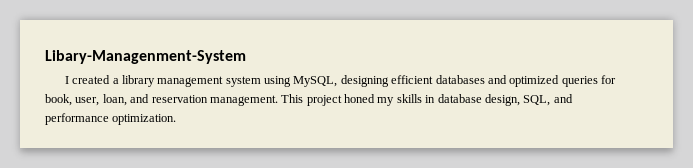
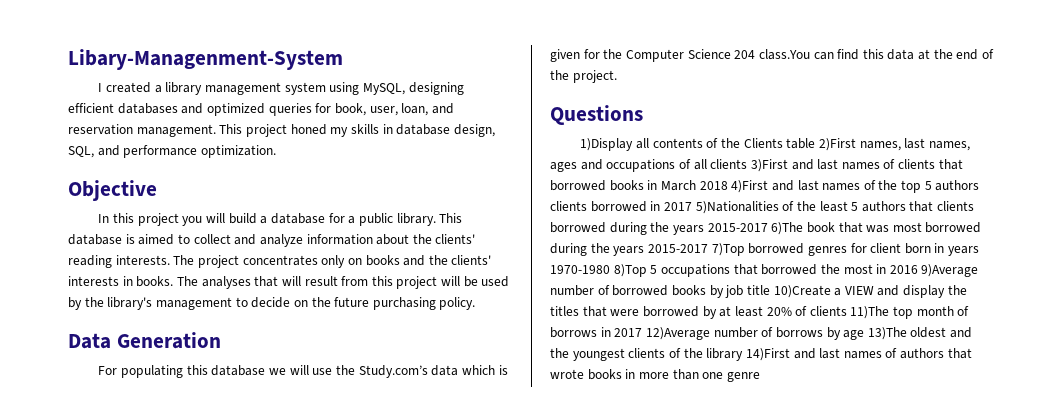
(177, 119) none -> [68,180,157,201] [98,213,463,226] [68,234,476,247] [68,255,492,268] [68,276,510,289] [68,297,476,310] [68,332,221,349] [98,365,508,378] [550,49,995,62] [550,70,617,83] [550,105,643,125] [580,138,970,151] [550,159,963,172] [550,180,980,193] [550,201,975,214] [550,222,982,235] [550,243,980,256] [550,264,979,277] [550,285,967,298] [550,306,970,319] [550,327,973,340] [550,348,972,361] [550,369,760,382] // Objective // In this project you will build a database for a public library. This database is aimed to collect and analyze information about the clients' reading interests. The project concentrates only on books and the clients' interests in books. The analyses that will result from this project will be used by the library's management to decide on the future purchasing policy. // Data Generation // For populating this database we will use the Study.com’s data which is given for the Computer Science 204 class.You can find this data at the end of the project. // Questions // 1)Display all contents of the Clients table 2)First names, last names, ages and occupations of all clients 3)First and last names of clients that borrowed books in March 2018 4)First and last names of the top 5 authors clients borrowed in 2017 5)Nationalities of the least 5 authors that clients borrowed during the years 2015-2017 6)The book that was most borrowed during the years 2015-2017 7)Top borrowed genres for client born in years 1970-1980 8)Top 5 occupations that borrowed the most in 2016 9)Average number of borrowed books by job title 10)Create a VIEW and display the titles that were borrowed by at least 20% of clients 11)The top month of borrows in 2017 12)Average number of borrows by age 13)The oldest and the youngest clients of the library 14)First and last names of authors that wrote books in more than one genre

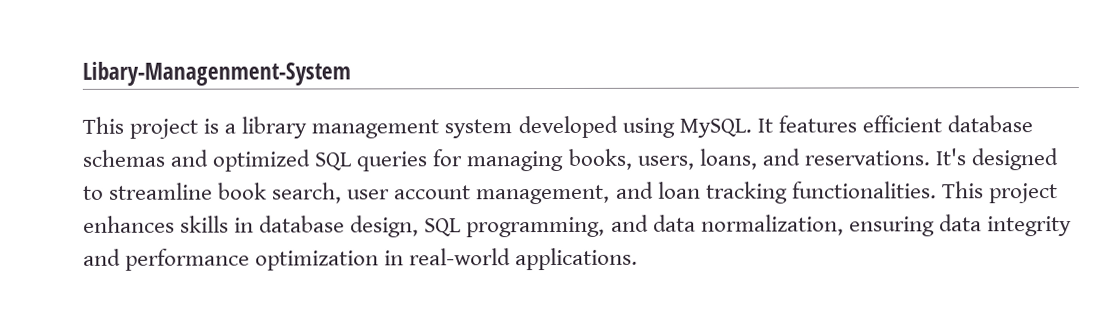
[98,82,152,93] I created -> [82,116,220,139] This project is
[329,82,464,95] [68,103,178,114] using MySQL, designing efficient databases -> [517,115,1033,139] [82,149,166,167] developed using MySQL. It features efficient database schemas
(265, 109) none -> [314,152,353,171] SQL
[334,103,454,116] [68,124,495,137] [68,145,276,158] [68,180,157,201] [98,213,463,226] [68,234,476,247] [68,255,492,268] [68,276,510,289] [68,297,476,310] [68,332,221,349] [98,365,508,378] [550,49,995,62] [550,70,617,83] [550,105,643,125] [580,138,970,151] [550,159,963,172] [550,180,980,193] [550,201,975,214] [550,222,982,235] [550,243,980,256] [550,264,979,277] [550,285,967,298] [550,306,970,319] [550,327,973,340] [550,348,972,361] [550,369,760,382] book, user, loan, and reservation management. This project honed my skills in database design, SQL, and performance optimization. // Objective // In this project you will build a database for a public library. This database is aimed to collect and analyze information about the clients' reading interests. The project concentrates only on books and the clients' interests in books. The analyses that will result from this project will be used by the library's management to decide on the future purchasing policy. // Data Generation // For populating this database we will use the Study.com’s data which is given for the Computer Science 204 class.You can find this data at the end of the project. // Questions // 1)Display all contents of the Clients table 2)First names, last names, ages and occupations of all clients 3)First and last names of clients that borrowed books in March 2018 4)First and last names of the top 5 authors clients borrowed in 2017 5)Nationalities of the least 5 authors that clients borrowed during the years 2015-2017 6)The book that was most borrowed during the years 2015-2017 7)Top borrowed genres for client born in years 1970-1980 8)Top 5 occupations that borrowed the most in 2016 9)Average number of borrowed books by job title 10)Create a VIEW and display the titles that were borrowed by at least 20% of clients 11)The top month of borrows in 2017 12)Average number of borrows by age 13)The oldest and the youngest clients of the library 14)First and last names of authors that wrote books in more than one genre -> [466,148,1059,172] [83,181,1058,205] [83,214,1072,238] [83,247,639,271] managing books, users, loans, and reservations. It's designed to streamline book search, user account management, and loan tracking functionalities. This project enhances skills in database design, SQL programming, and data normalization, ensuring data integrity and performance optimization in real-world applications.

